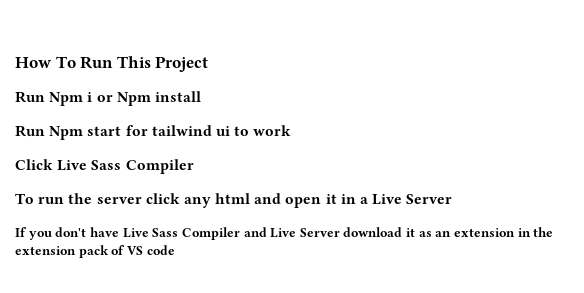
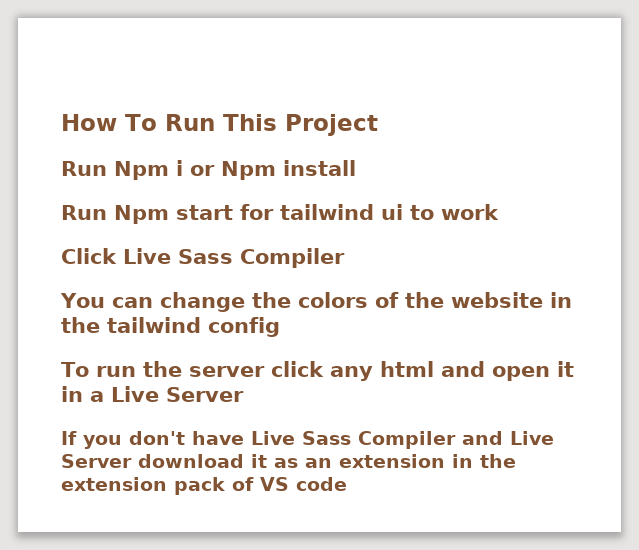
(194, 166) none -> [60,292,572,312] [61,317,280,337] // You can change the colors of the website in the tailwind config

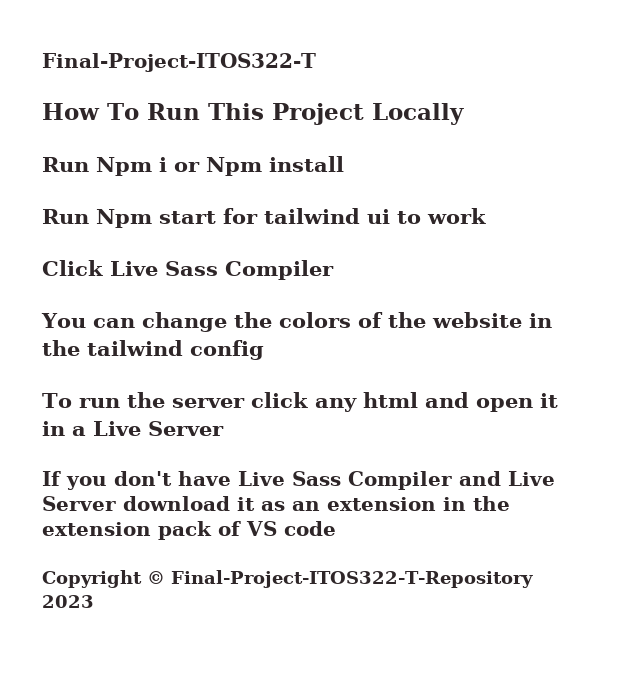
(61, 122) none -> [42,53,316,72] Final-Project-ITOS322-T //
(378, 125) none -> [371,103,464,125] Locally
(347, 484) none -> [42,570,533,588] [42,595,94,608] // Copyright © Final-Project-ITOS322-T-Repository 2023

